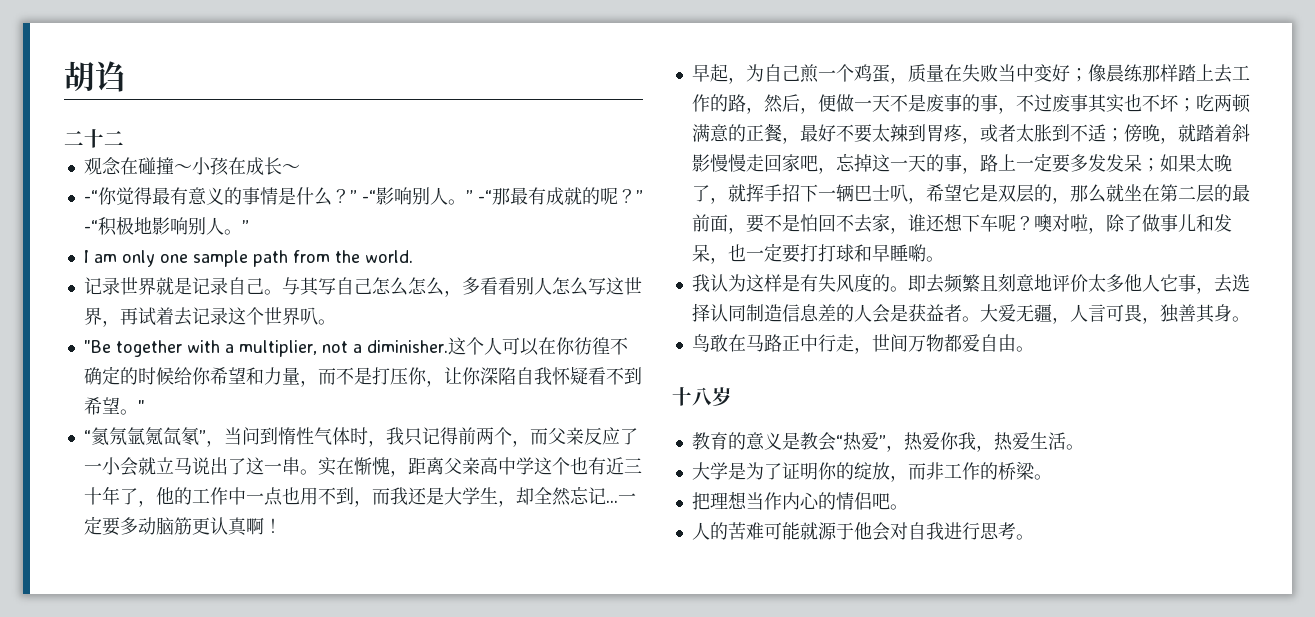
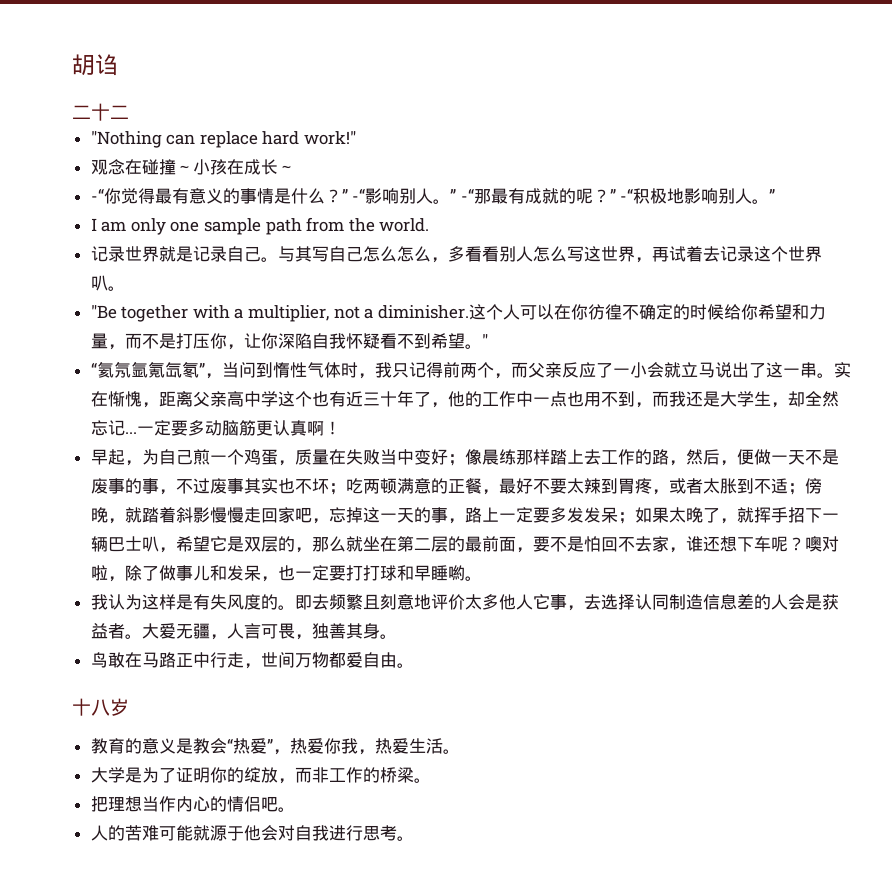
(124, 138) none -> [90,131,357,148] // "Nothing can replace hard work!"

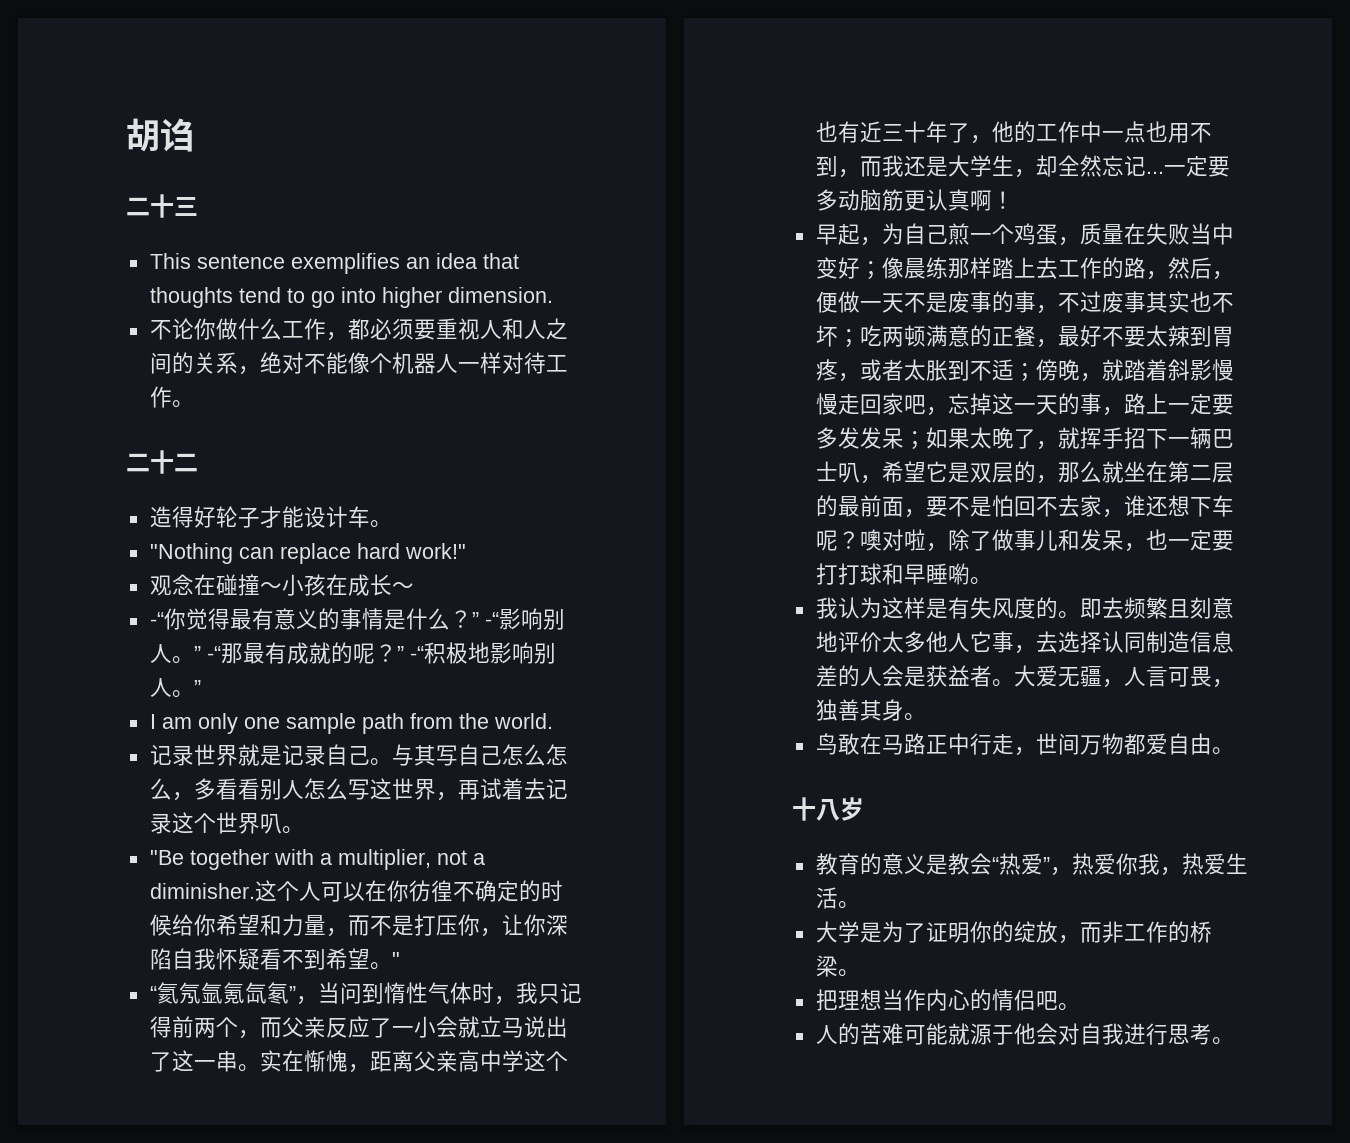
[110,105,129,119] 二 -> [174,197,198,216] [149,253,519,274] [149,287,553,308] [149,318,568,341] [149,352,568,375] [149,386,194,408] [126,450,198,474] [149,506,392,528] 三 // This sentence exemplifies an idea that thoughts tend to go into higher dimension. // 不论你做什么工作，都必须要重视人和人之间的关系，绝对不能像个机器人一样对待工作。 // 二十二 // 造得好轮子才能设计车。

